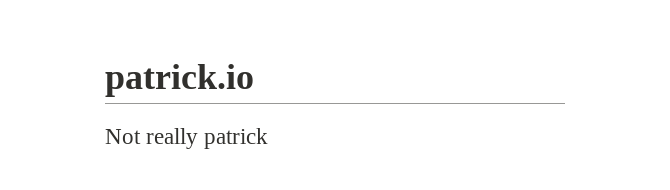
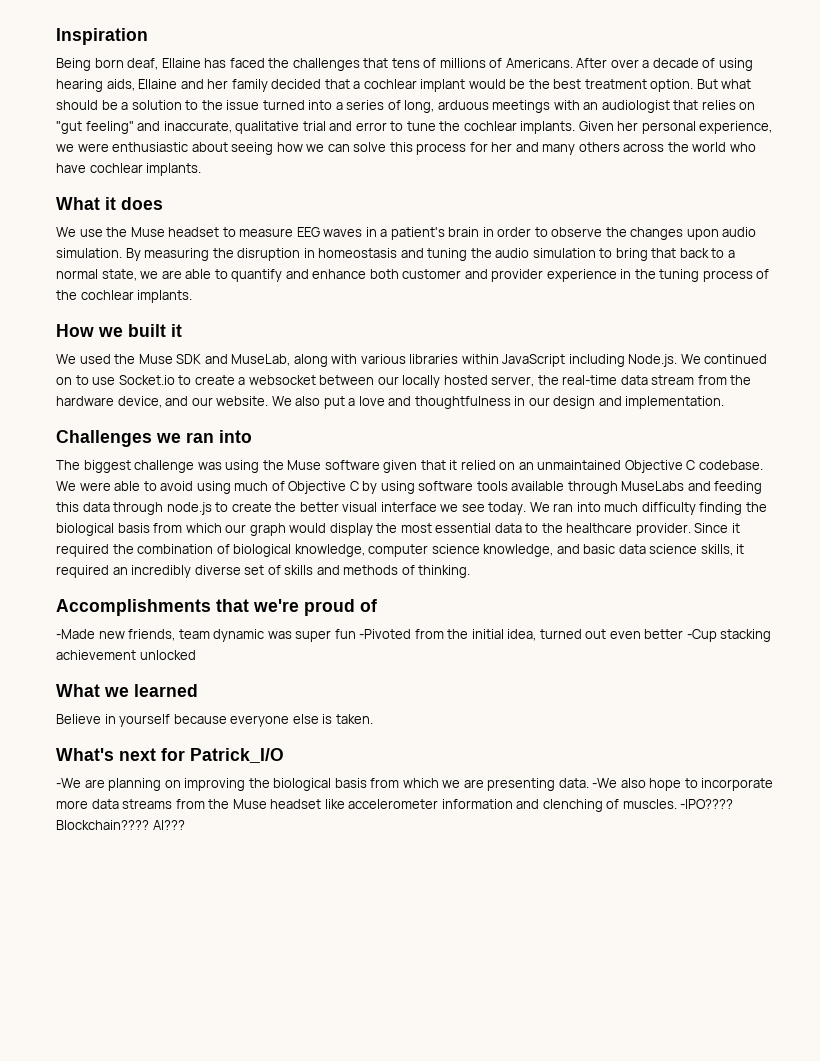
[105,64,254,97] [105,128,269,149] patrick.io // Not really patrick -> [56,28,148,45] [56,58,753,71] [56,79,752,92] [56,100,756,113] [56,121,773,134] [56,142,756,155] [56,163,202,176] [56,197,163,210] [56,227,757,240] [56,248,735,261] [56,269,770,282] [56,290,193,303] [56,324,182,337] [56,354,768,367] [56,375,752,388] [56,396,725,409] [56,430,252,447] [56,460,763,473] [56,481,763,494] [56,502,767,515] [56,523,740,536] [56,544,745,557] [56,565,471,578] [56,599,377,616] [56,629,772,642] [56,650,196,660] [56,684,198,697] [56,714,373,727] [56,748,284,763] [56,778,774,791] [56,799,734,812] [56,820,185,830] Inspiration // Being born deaf, Ellaine has faced the challenges that tens of millions of Americans. After over a decade of using hearing aids, Ellaine and her family decided that a cochlear implant would be the best treatment option. But what should be a solution to the issue turned into a series of long, arduous meetings with an audiologist that relies on "gut feeling" and inaccurate, qualitative trial and error to tune the cochlear implants. Given her personal experience, we were enthusiastic about seeing how we can solve this process for her and many others across the world who have cochlear implants. // What it does // We use the Muse headset to measure EEG waves in a patient's brain in order to observe the changes upon audio simulation. By measuring the disruption in homeostasis and tuning the audio simulation to bring that back to a normal state, we are able to quantify and enhance both customer and provider experience in the tuning process of the cochlear implants. // How we built it // We used the Muse SDK and MuseLab, along with various libraries within JavaScript including Node.js. We continued on to use Socket.io to create a websocket between our locally hosted server, the real-time data stream from the hardware device, and our website. We also put a love and thoughtfulness in our design and implementation. // Challenges we ran into // The biggest challenge was using the Muse software given that it relied on an unmaintained Objective C codebase. We were able to avoid using much of Objective C by using software tools available through MuseLabs and feeding this data through node.js to create the better visual interface we see today. We ran into much difficulty finding the biological basis from which our graph would display the most essential data to the healthcare provider. Since it required the combination of biological knowledge, computer science knowledge, and basic data science skills, it required an incredibly diverse set of skills and methods of thinking. // Accomplishments that we're proud of // -Made new friends, team dynamic was super fun -Pivoted from the initial idea, turned out even better -Cup stacking achievement unlocked // What we learned // Believe in yourself because everyone else is taken. // What's next for Patrick_I/O // -We are planning on improving the biological basis from which we are presenting data. -We also hope to incorporate more data streams from the Muse headset like accelerometer information and clenching of muscles. -IPO???? Blockchain???? AI???

